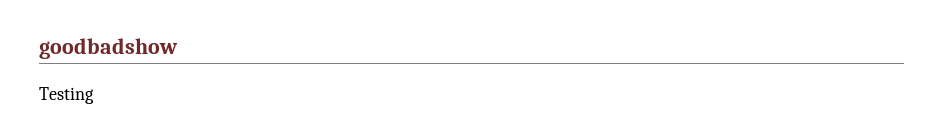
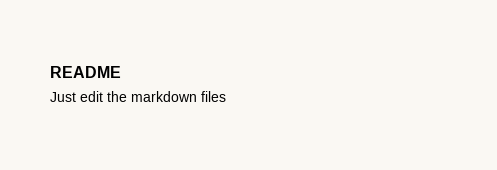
[39,38,178,59] [39,87,94,104] goodbadshow // Testing -> [50,66,121,78] [50,91,226,102] README // Just edit the markdown files

